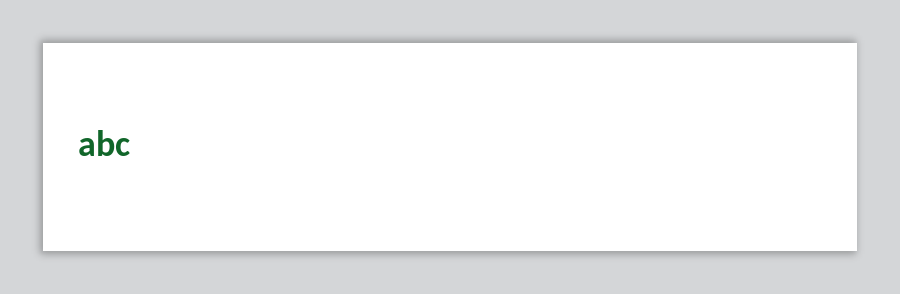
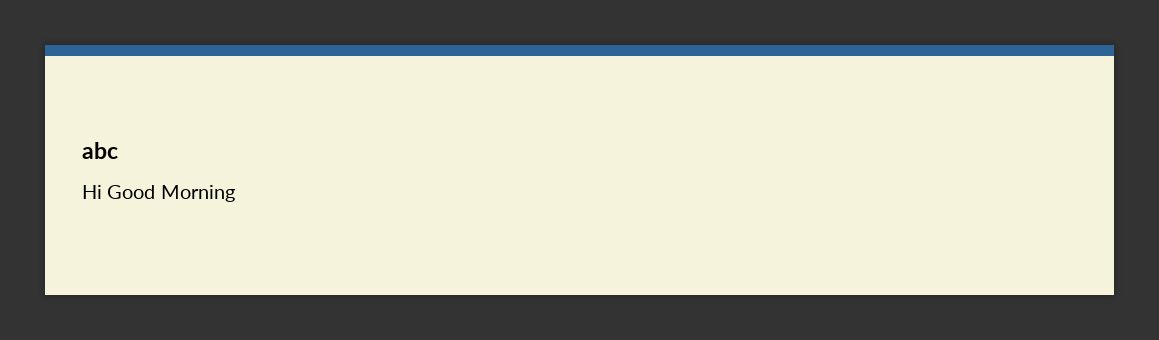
(130, 143) none -> [82,185,235,202] // Hi Good Morning

